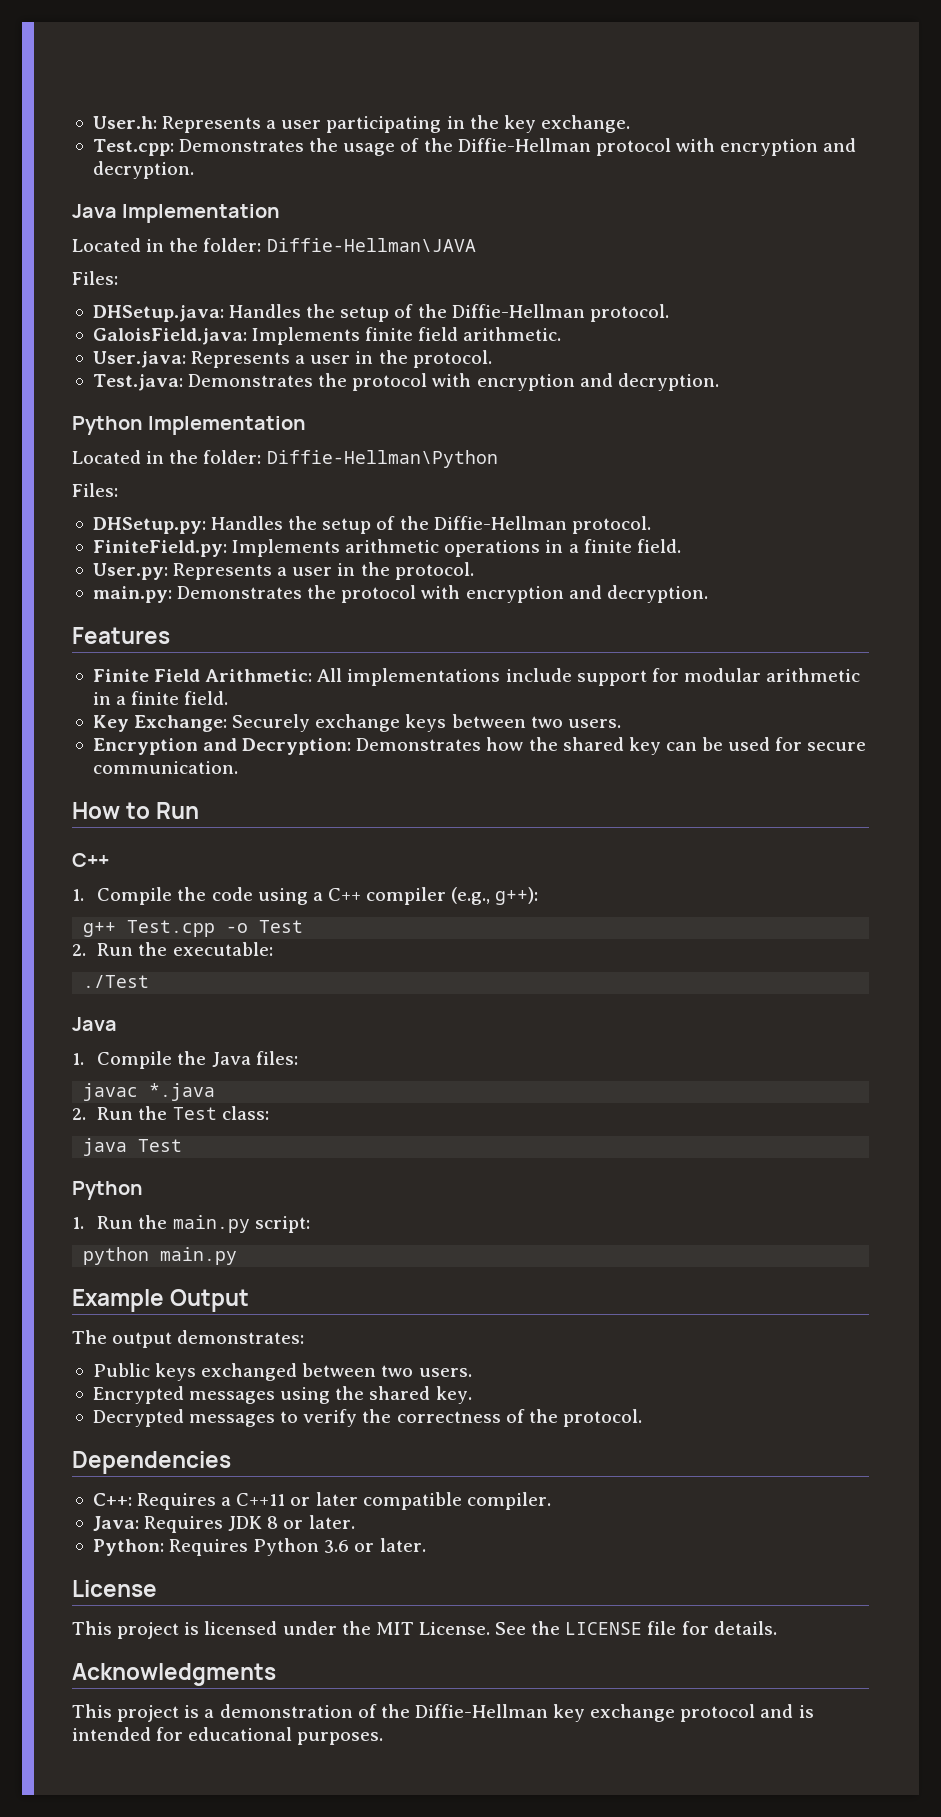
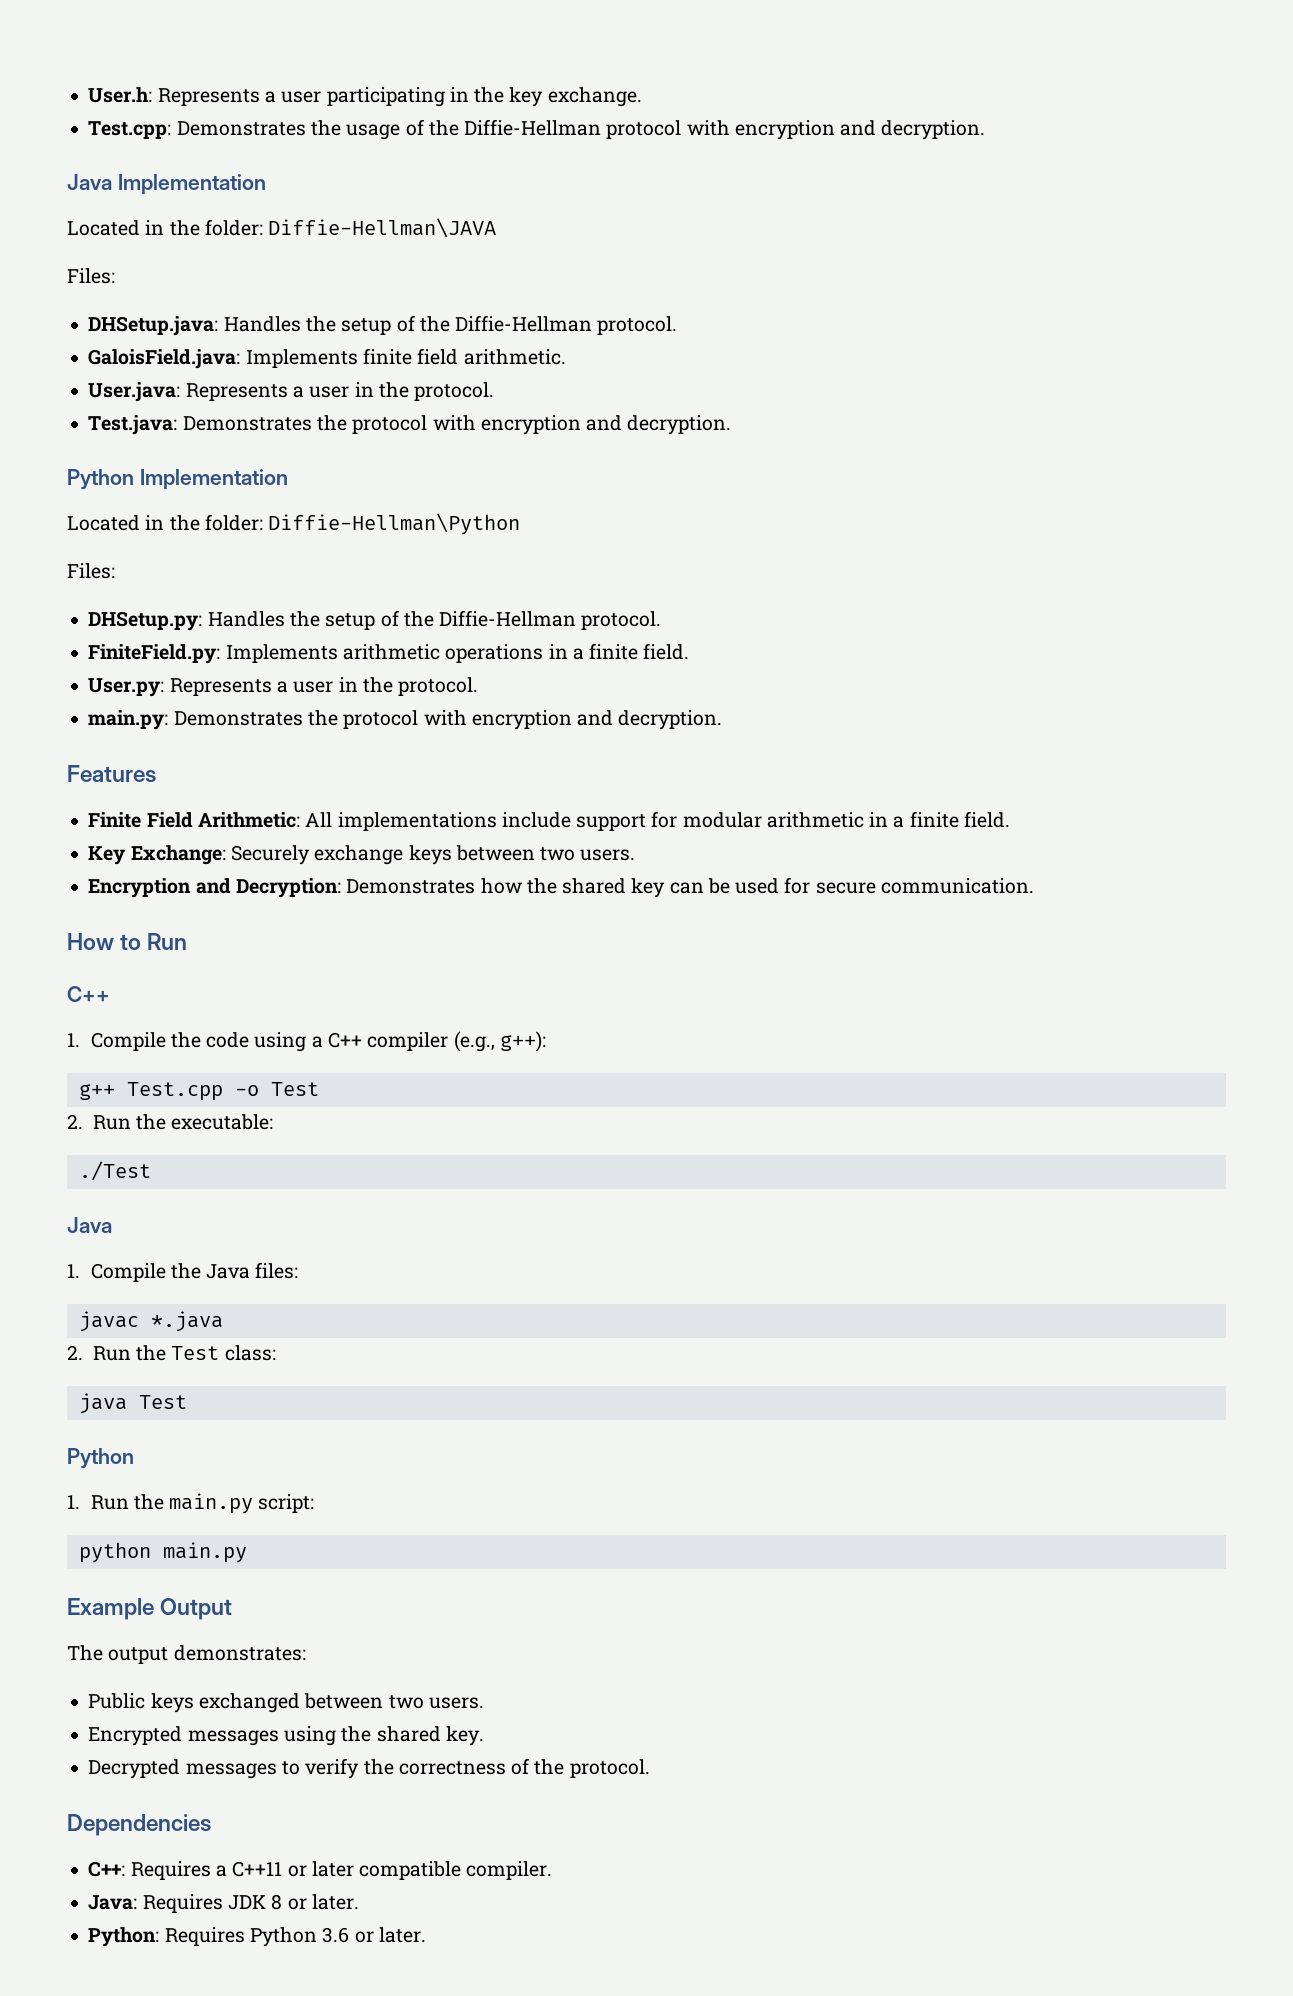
[72,1580,157,1597] [72,1621,777,1639] [72,1663,276,1686] [72,1704,814,1722] [72,1727,384,1745] // License // This project is licensed under the MIT License. See the LICENSE file for details. // Acknowledgments // This project is a demonstration of the Diffie-Hellman key exchange protocol and is intended for educational purposes. -> (426, 1935) none

